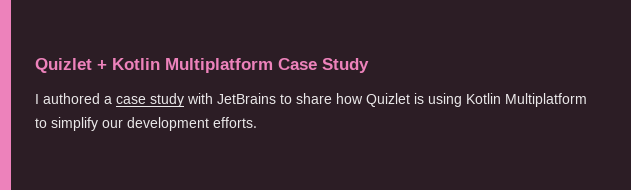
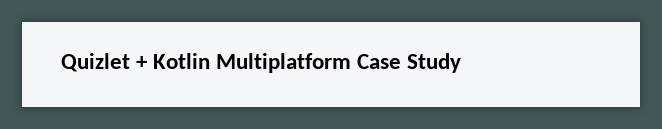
[35,93,587,107] [35,117,257,131] // I authored a case study with JetBrains to share how Quizlet is using Kotlin Multiplatform to simplify our development efforts. -> (462, 63) none

